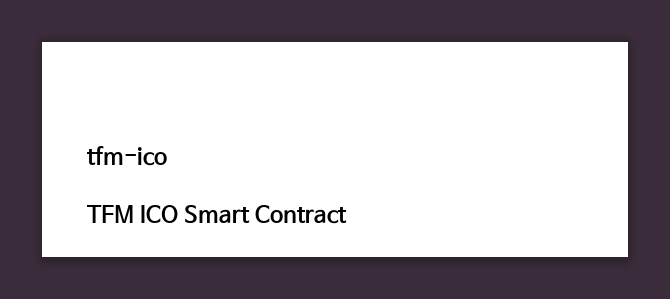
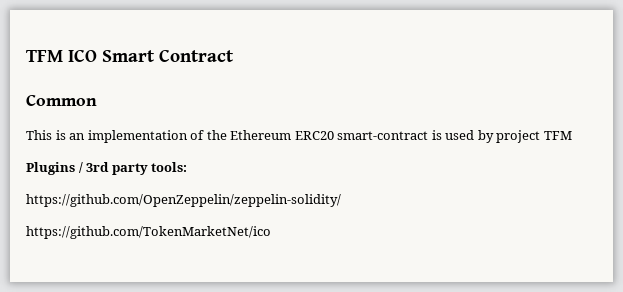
[87,146,167,166] tfm-ico // -> (26, 56) none
(348, 214) none -> [26,95,97,106] [26,130,572,143] [26,162,188,175] [26,194,341,207] [26,226,271,239] // Common // This is an implementation of the Ethereum ERC20 smart-contract is used by project TFM // Plugins / 3rd party tools: // https://github.com/OpenZeppelin/zeppelin-solidity/ // https://github.com/TokenMarketNet/ico

